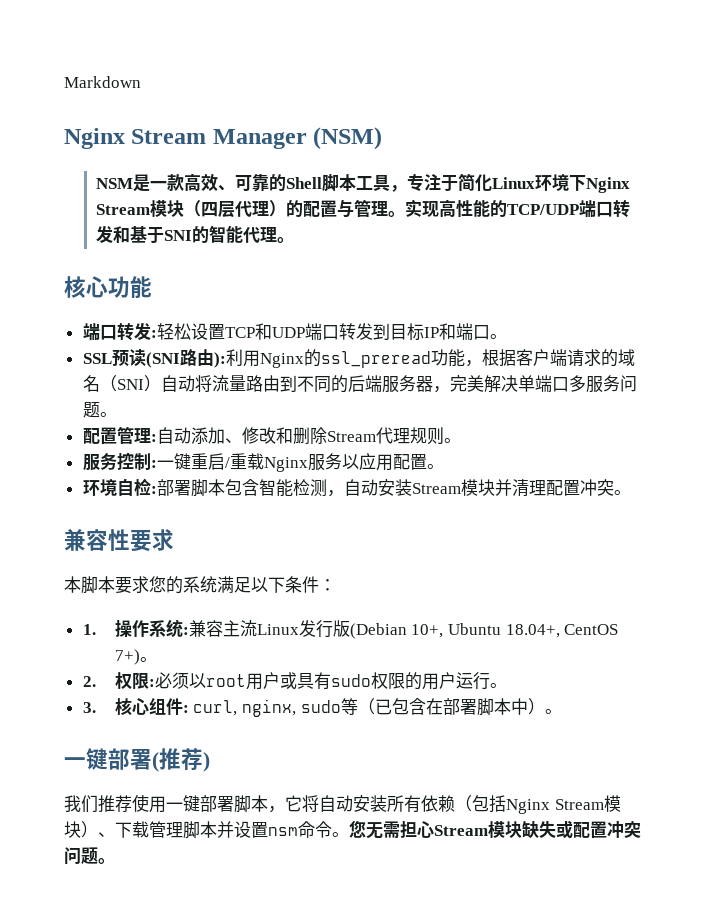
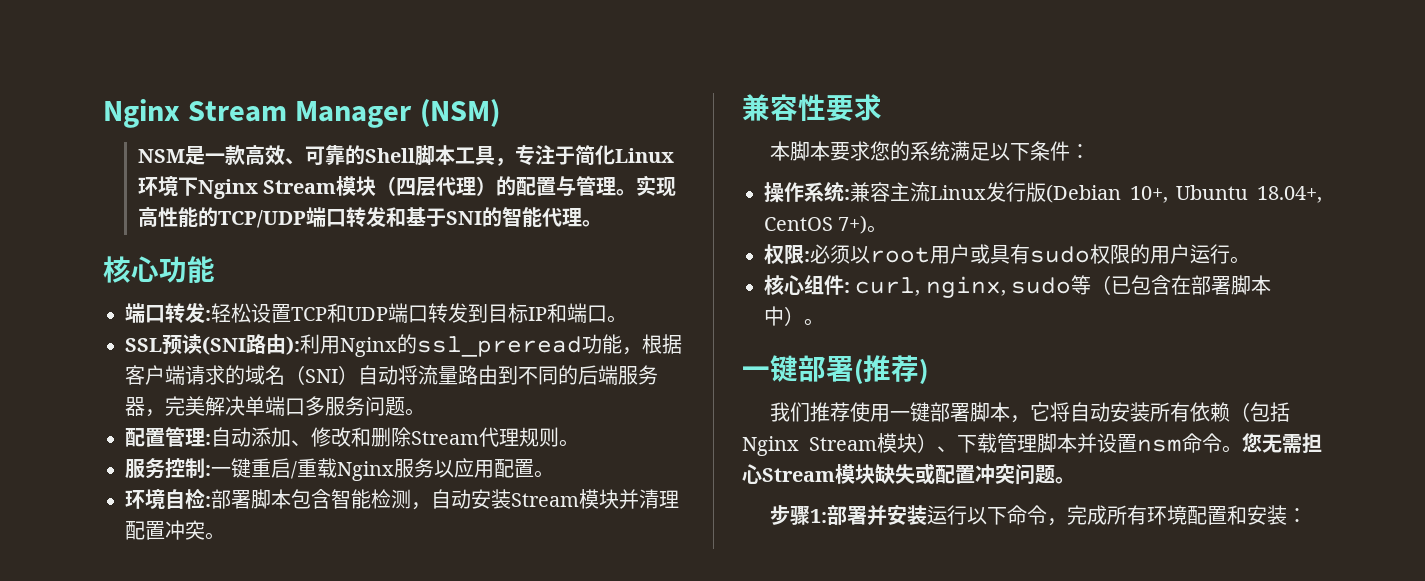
[64,76,141,88] Markdown // -> (103, 113) none
[82,624,96,635] 1. -> (1090, 151) none
[82,676,96,687] 2. -> (888, 229) none
[82,702,96,713] 3. -> (1250, 260) none
(115, 861) none -> [769,505,1307,526] // 步骤1:部署并安装运行以下命令，完成所有环境配置和安装：

